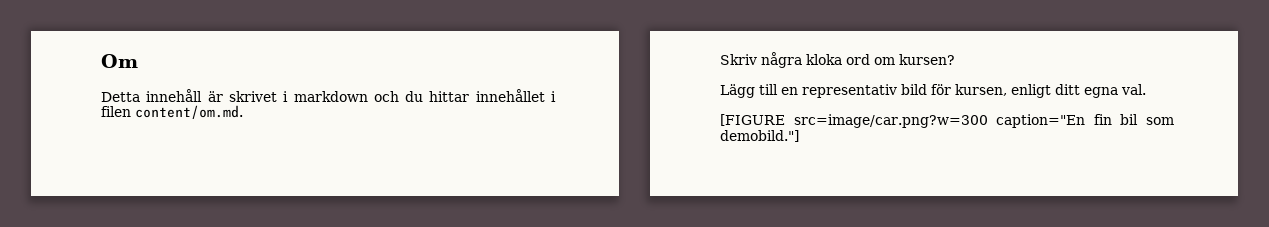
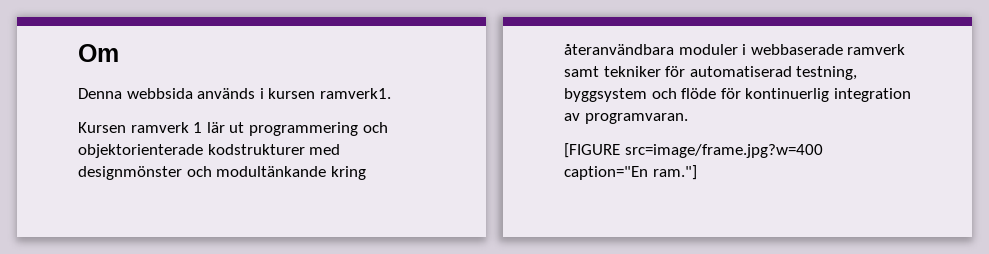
[101,89,556,102] [101,105,243,119] [720,52,955,68] [720,84,1146,98] [720,114,1174,128] [720,130,799,142] Detta innehåll är skrivet i markdown och du hittar innehållet i filen content/om.md. // Skriv några kloka ord om kursen? // Lägg till en representativ bild för kursen, enligt ditt egna val. // [FIGURE src=image/car.png?w=300 caption="En fin bil som demobild."] -> [78,88,391,99] [78,122,388,136] [78,144,341,158] [78,166,366,180] [564,44,906,55] [564,66,858,80] [564,88,911,102] [564,113,688,124] [564,143,823,158] [564,165,697,180] Denna webbsida används i kursen ramverk1. // Kursen ramverk 1 lär ut programmering och objektorienterade kodstrukturer med designmönster och modultänkande kring återanvändbara moduler i webbaserade ramverk samt tekniker för automatiserad testning, byggsystem och flöde för kontinuerlig integration av programvaran. // [FIGURE src=image/frame.jpg?w=400 caption="En ram."]

